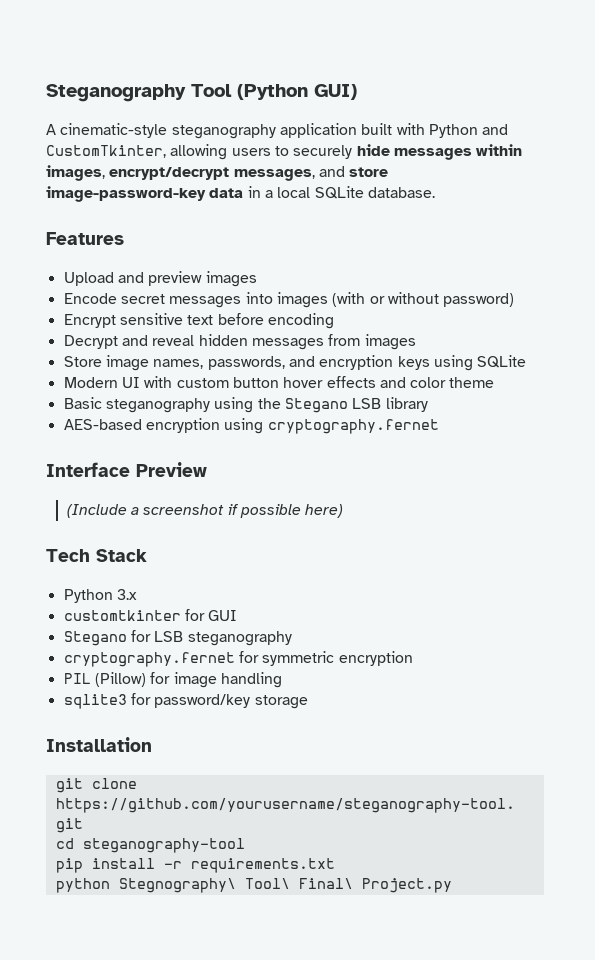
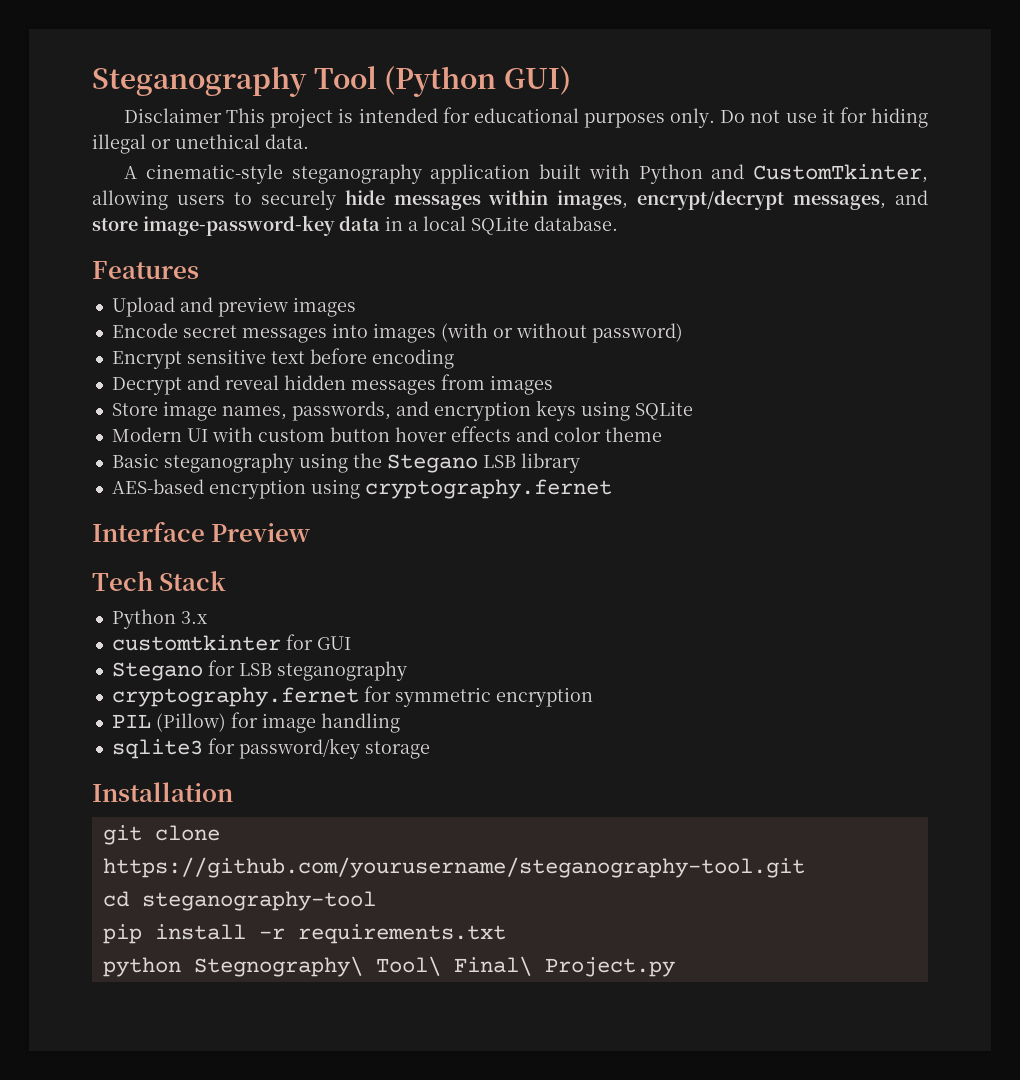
(357, 92) none -> [124,107,928,128] [92,134,309,154] // Disclaimer This project is intended for educational purposes only. Do not use it for hiding illegal or unethical data.
[66,504,344,518] // (Include a screenshot if possible here) -> (311, 532) none

